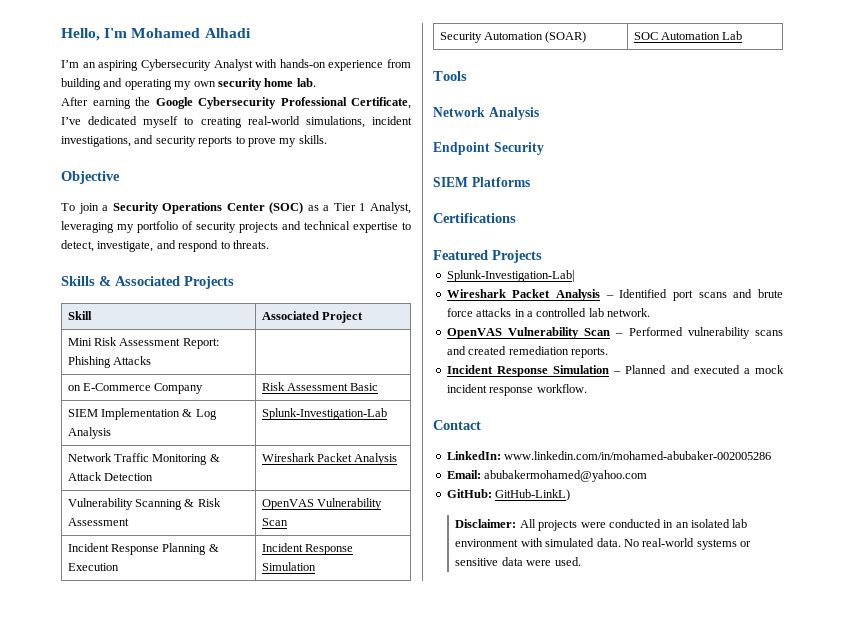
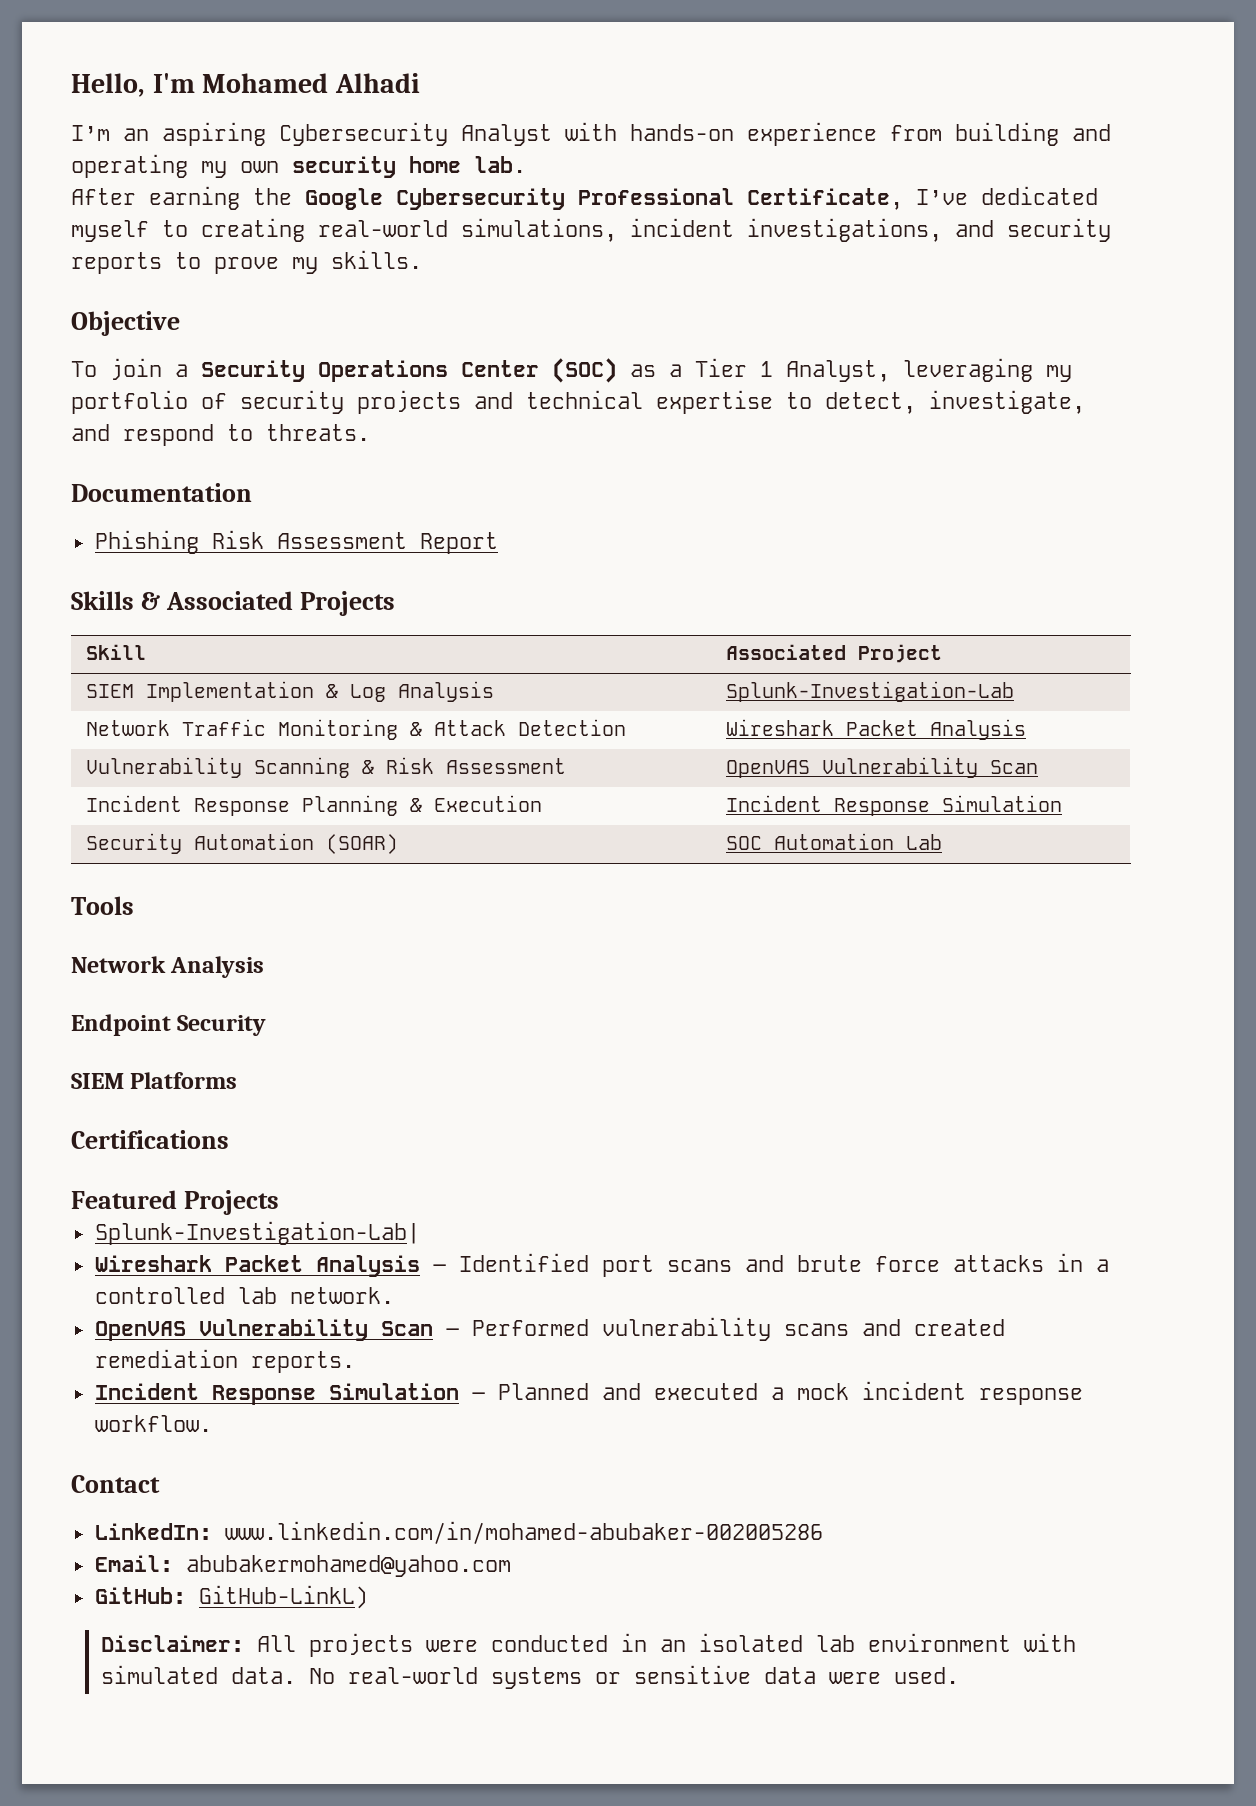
(269, 244) none -> [71,483,252,502] [94,530,498,554] // Documentation // Phishing Risk Assessment Report
[67,337,219,349] [67,356,151,368] [67,383,204,394] [261,382,379,391] // Mini Risk Assessment Report: Phishing Attacks | // on E-Commerce Company | Risk Assessment Basic -> (943, 653) none

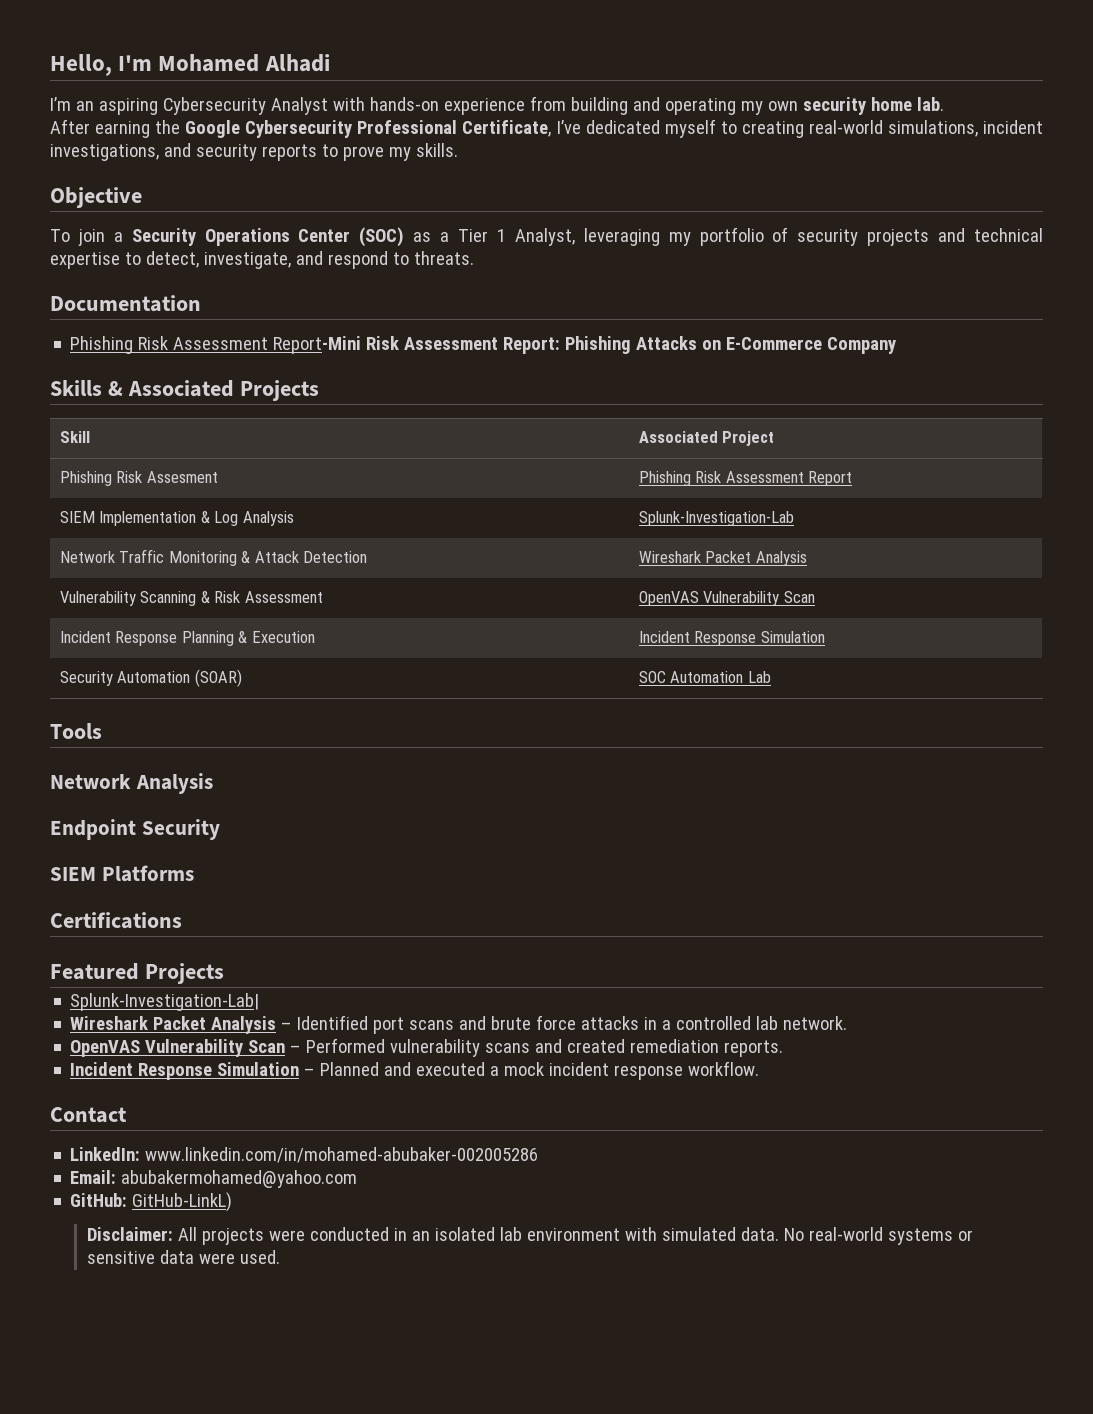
[419,532,498,554] Report -> [273,336,897,354] Report-Mini Risk Assessment Report: Phishing Attacks on E-Commerce Company
(943, 653) none -> [60,471,218,486] [639,471,853,486] // Phishing Risk Assesment | Phishing Risk Assessment Report

